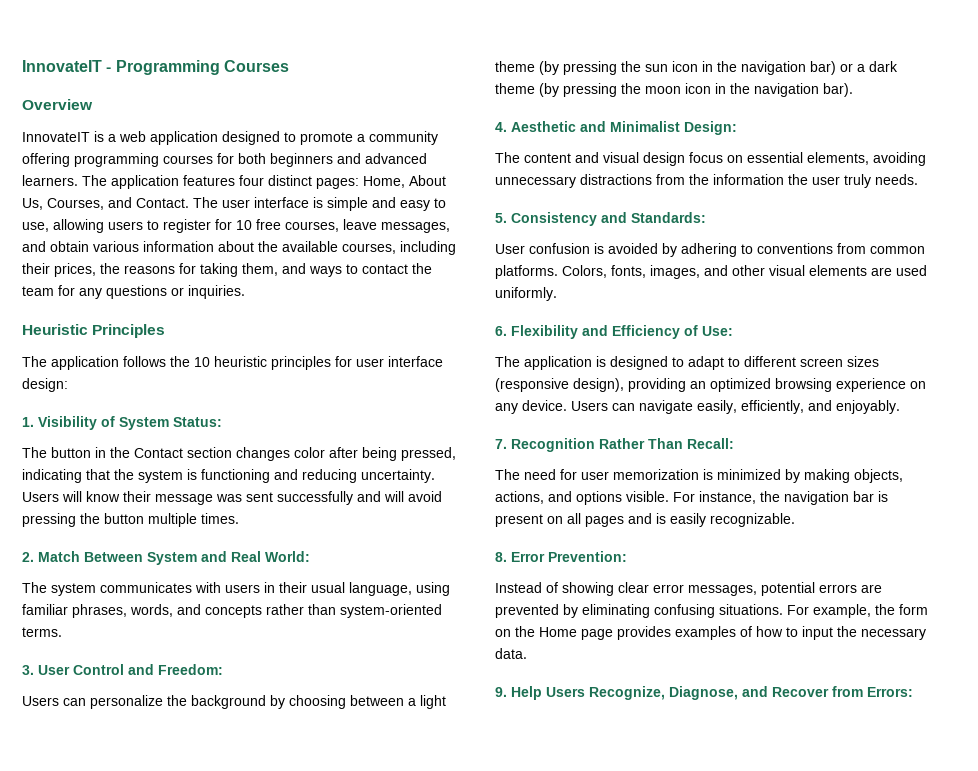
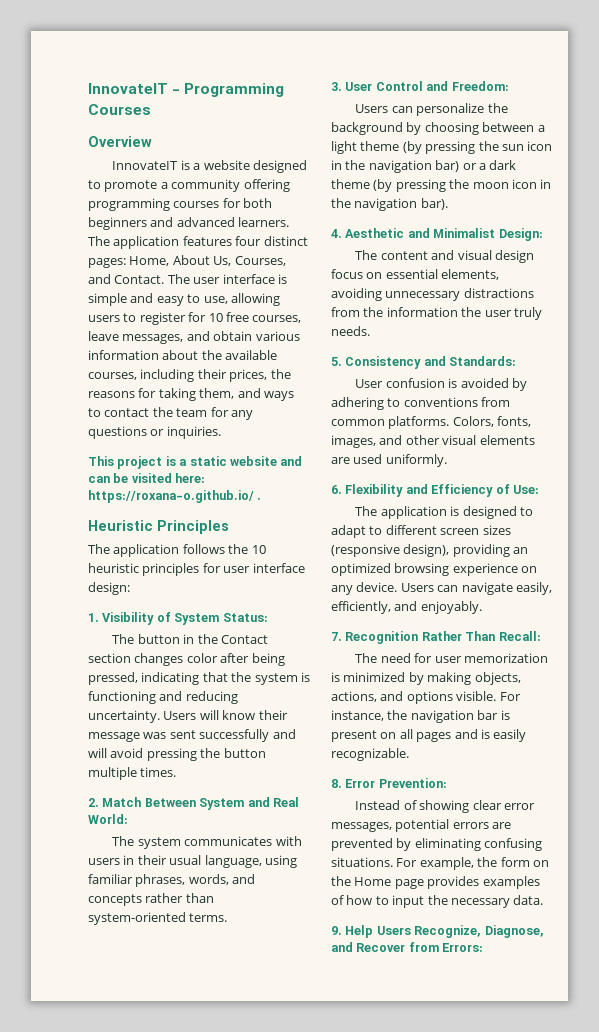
[119,131,218,145] web application -> [203,160,250,170] website
(245, 292) none -> [88,456,303,469] [88,473,206,483] [88,490,262,503] // This project is a static website and can be visited here: https://roxana-o.github.io/ .

